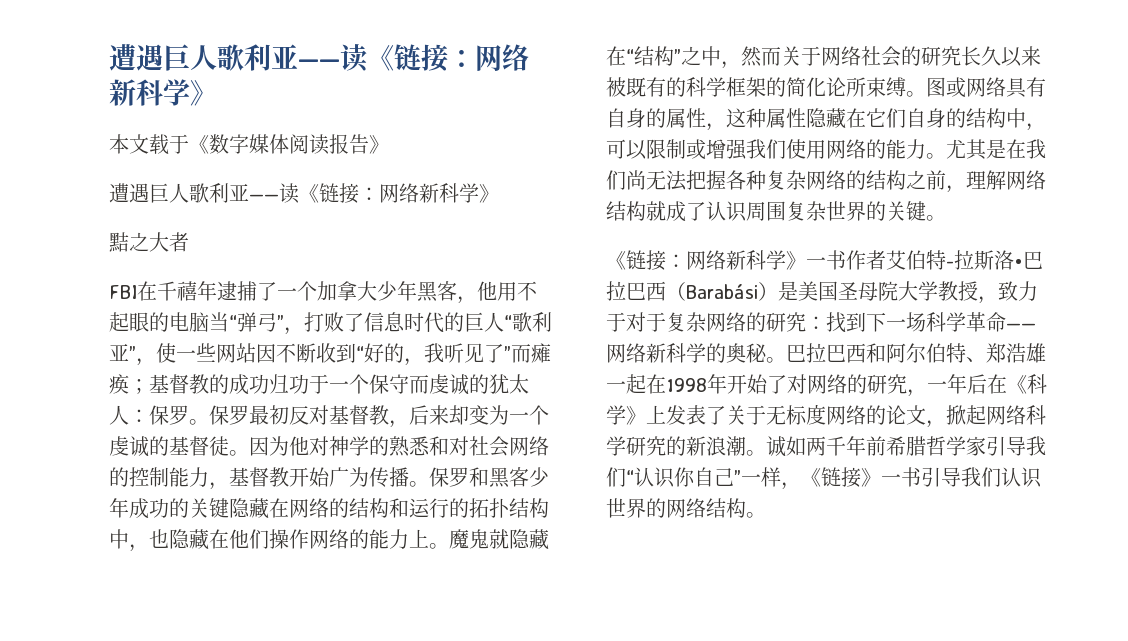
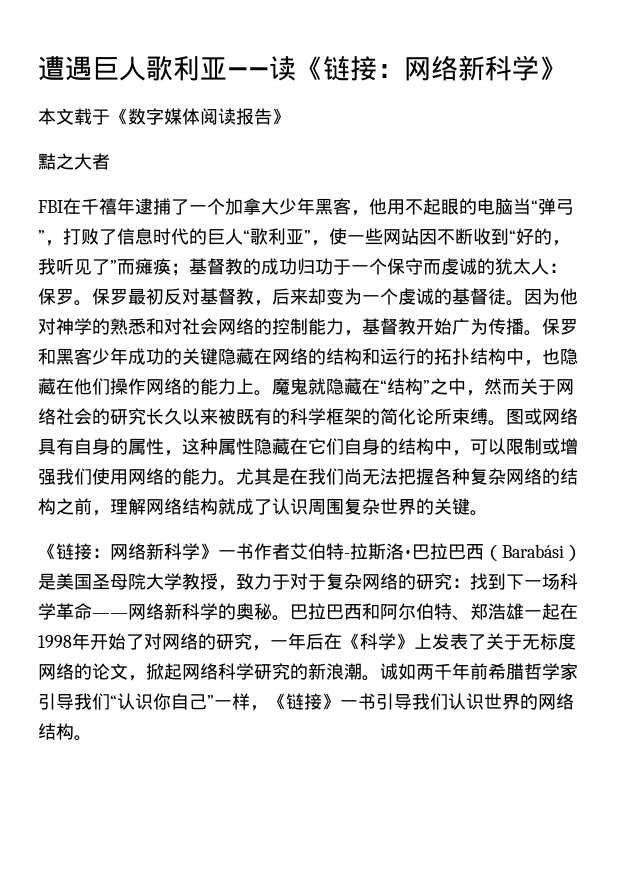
[109,183,499,204] // 遭遇巨人歌利亚——读《链接：网络新科学》 -> (290, 116) none

